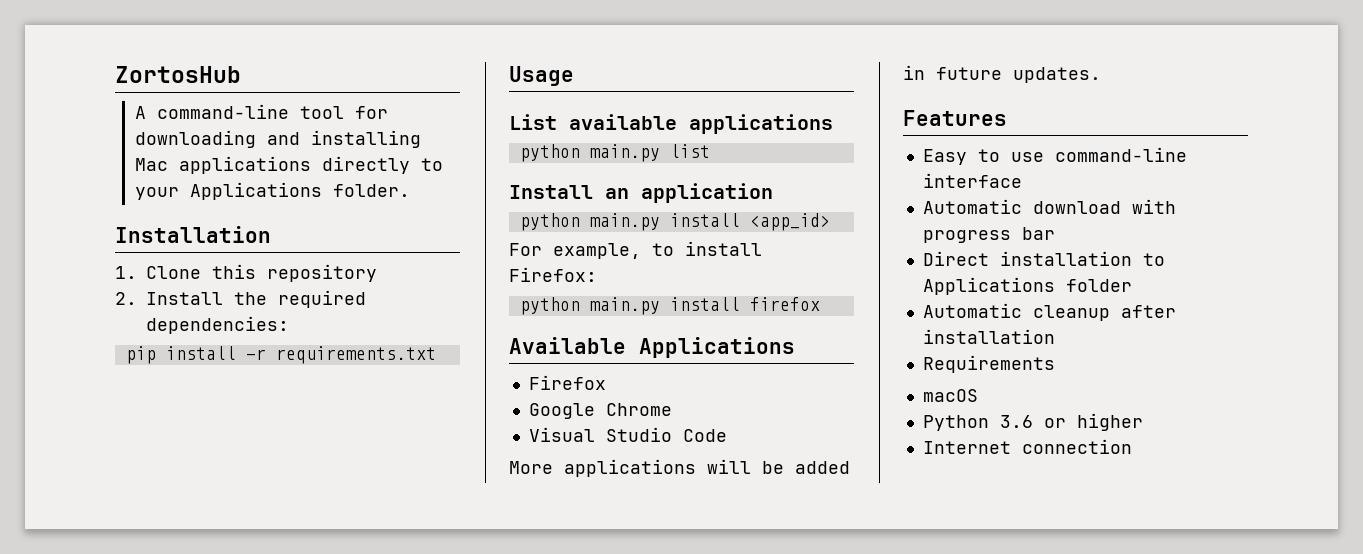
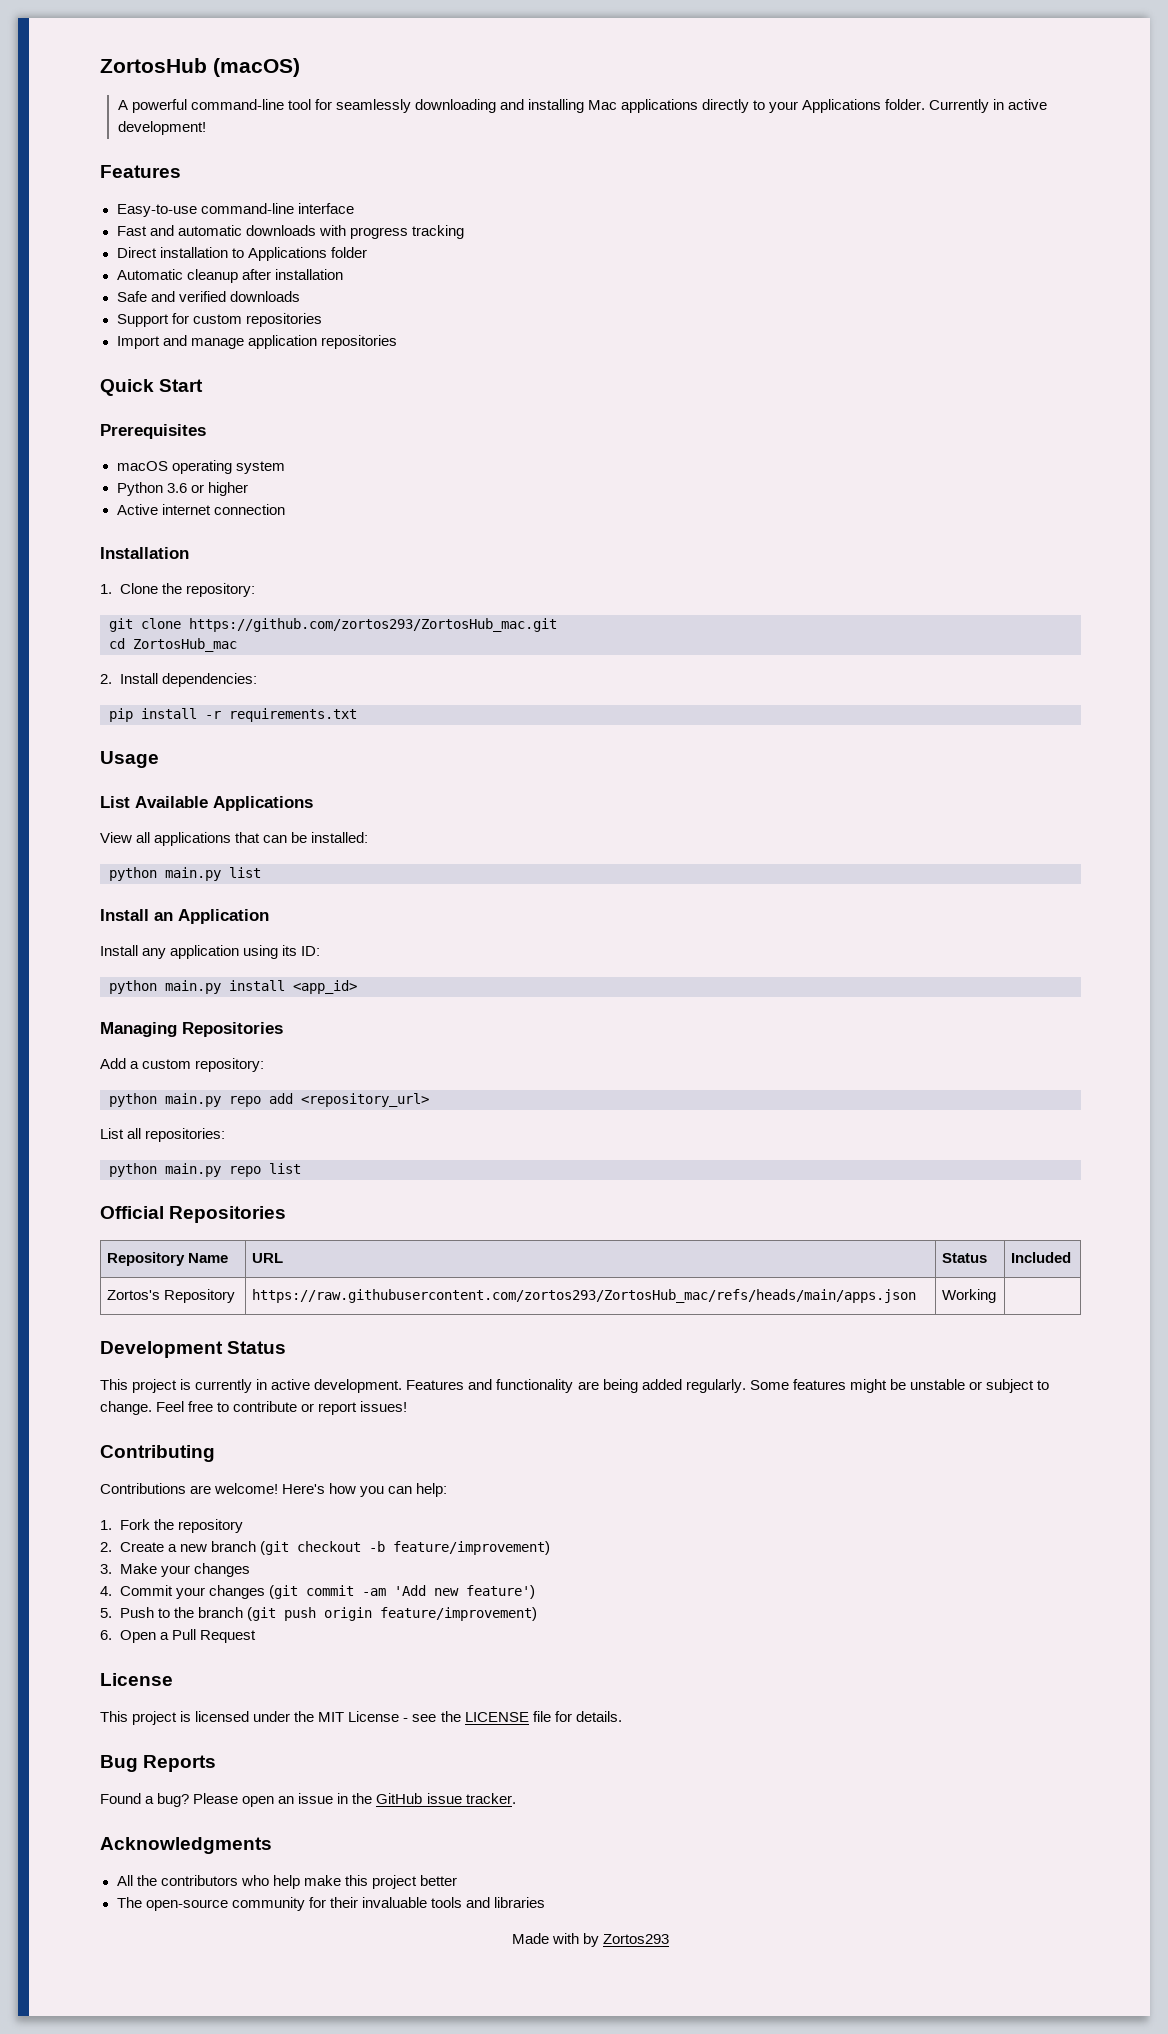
(241, 74) none -> [213,58,300,77] (macOS)
(146, 112) none -> [131,99,187,113] powerful
(388, 112) none -> [335,99,411,113] seamlessly
[115,226,271,243] [115,264,377,282] [115,290,366,308] [146,316,289,334] [125,346,436,364] [509,66,574,86] [509,114,833,134] [519,144,710,162] [509,183,773,203] [519,213,830,231] [509,241,762,259] [509,267,597,282] [519,297,820,315] [509,337,795,358] [528,375,606,390] [528,403,672,419] [528,427,727,442] [509,459,850,477] [903,65,1101,83] [903,110,1007,126] [922,147,1187,165] [922,173,1022,188] [922,199,1121,214] // Installation // 1. Clone this repository // 2. Install the required dependencies: // pip install -r requirements.txt // Usage // List available applications // python main.py list // Install an application // python main.py install <app_id> // For example, to install Firefox: // python main.py install firefox // Available Applications // Firefox // Google Chrome // Visual Studio Code // More applications will be added in future updates. // Features // Easy to use command-line interface // Automatic download -> [929,99,1048,113] [117,121,206,135] [100,165,181,178] [116,203,354,217] [116,225,316,236] Currently in active development! // Features // Easy-to-use command-line interface // Fast and automatic downloads
[1021,227,1055,240] bar -> [411,225,464,239] tracking
[922,355,1055,373] Requirements -> [116,291,300,302] [116,313,322,327] [116,335,397,349] [100,379,204,396] [100,424,206,439] Safe and verified downloads // Support for custom repositories // Import and manage application repositories // Quick Start // Prerequisites
(978, 395) none -> [171,460,285,474] operating system
[922,441,1011,454] Internet -> [116,504,211,515] Active internet
(1132, 446) none -> [100,547,189,559] [100,583,255,597] [109,618,557,632] [109,638,237,652] [100,673,257,687] [109,708,357,722] [100,751,159,768] [100,796,313,811] [100,832,369,846] [109,867,261,881] [100,909,269,924] [100,945,321,959] [109,980,357,994] [100,1022,283,1037] [100,1058,265,1072] [109,1093,429,1107] [100,1128,226,1142] [109,1163,301,1177] [100,1206,287,1223] [106,1252,228,1266] [251,1253,283,1263] [941,1253,987,1263] [1010,1252,1071,1263] [106,1289,235,1303] [251,1289,916,1303] [941,1289,996,1303] [100,1341,287,1358] [100,1379,1050,1393] [100,1401,408,1415] [100,1445,215,1462] [100,1483,448,1497] [100,1519,243,1533] [100,1541,550,1555] [100,1563,250,1577] [100,1585,535,1599] [100,1607,537,1621] [100,1629,256,1643] [100,1673,173,1686] [100,1711,622,1725] [100,1755,217,1772] [100,1793,516,1807] [100,1837,272,1854] [116,1875,457,1889] [116,1897,545,1911] [511,1933,670,1947] // Installation // 1. Clone the repository: // git clone https://github.com/zortos293/ZortosHub_mac.git // cd ZortosHub_mac // 2. Install dependencies: // pip install -r requirements.txt // Usage // List Available Applications // View all applications that can be installed: // python main.py list // Install an Application // Install any application using its ID: // python main.py install <app_id> // Managing Repositories // Add a custom repository: // python main.py repo add <repository_url> // List all repositories: // python main.py repo list // Official Repositories // Repository Name | URL | Status | Included // Zortos's Repository | https://raw.githubusercontent.com/zortos293/ZortosHub_mac/refs/heads/main/apps.json | Working | // Development Status // This project is currently in active development. Features and functionality are being added regularly. Some features might be unstable or subject to change. Feel free to contribute or report issues! // Contributing // Contributions are welcome! Here's how you can help: // 1. Fork the repository // 2. Create a new branch (git checkout -b feature/improvement) // 3. Make your changes // 4. Commit your changes (git commit -am 'Add new feature') // 5. Push to the branch (git push origin feature/improvement) // 6. Open a Pull Request // License // This project is licensed under the MIT License - see the LICENSE file for details. // Bug Reports // Found a bug? Please open an issue in the GitHub issue tracker. // Acknowledgments // All the contributors who help make this project better // The open-source community for their invaluable tools and libraries // Made with by Zortos293

